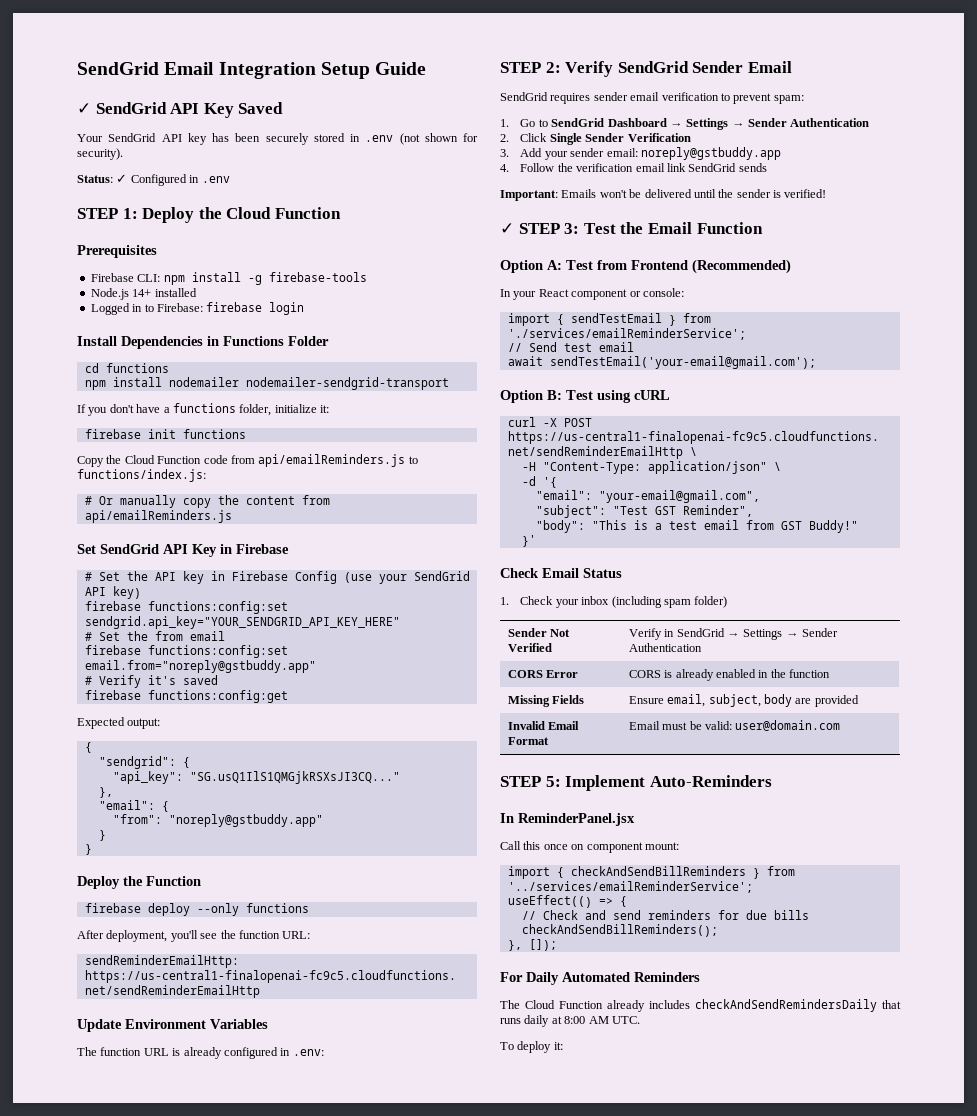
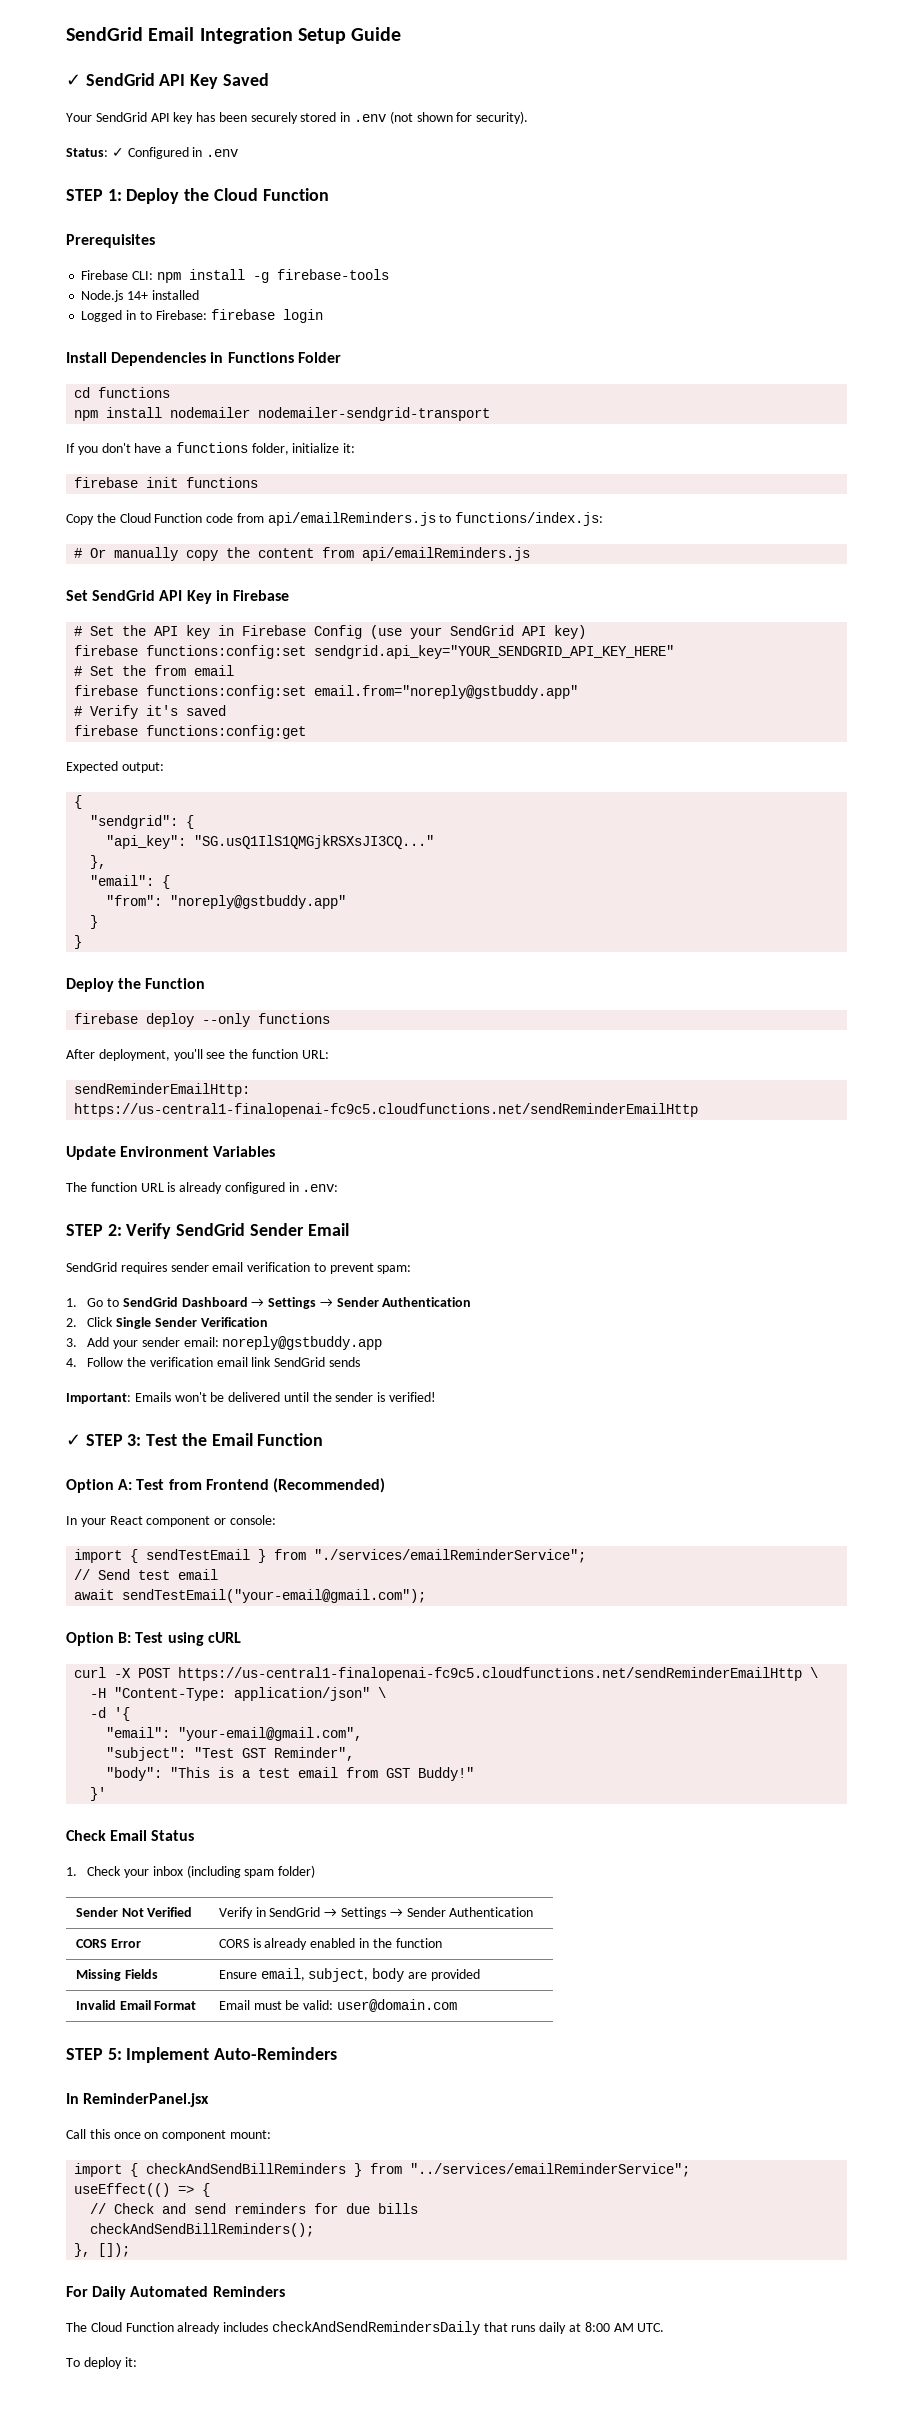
[507,328,746,340] './services/emailReminderService'; -> [314,1549,587,1563] "./services/emailReminderService";
[549,356,816,369] sendTestEmail('your-email@gmail.com'); -> [122,1589,427,1603] sendTestEmail("your-email@gmail.com");
[507,881,753,893] '../services/emailReminderService'; -> [410,2163,691,2177] "../services/emailReminderService";

